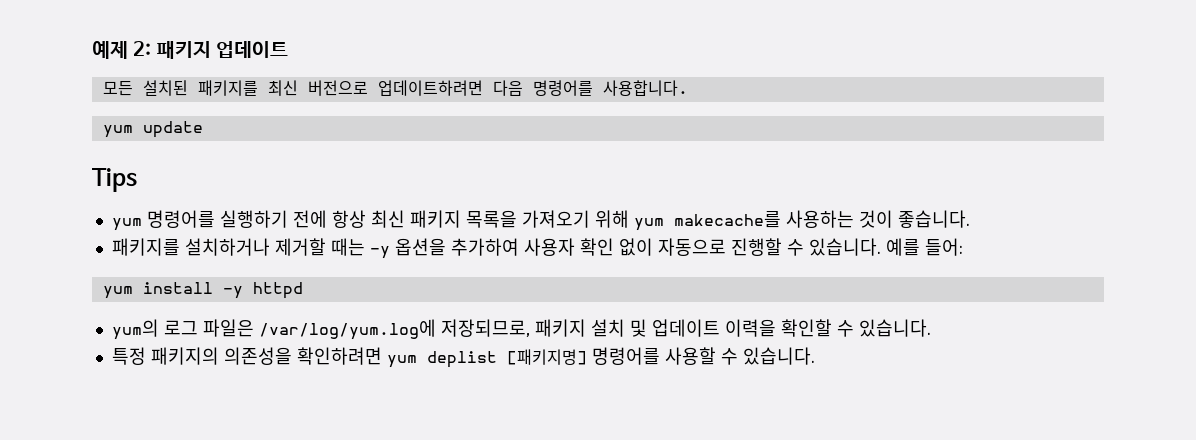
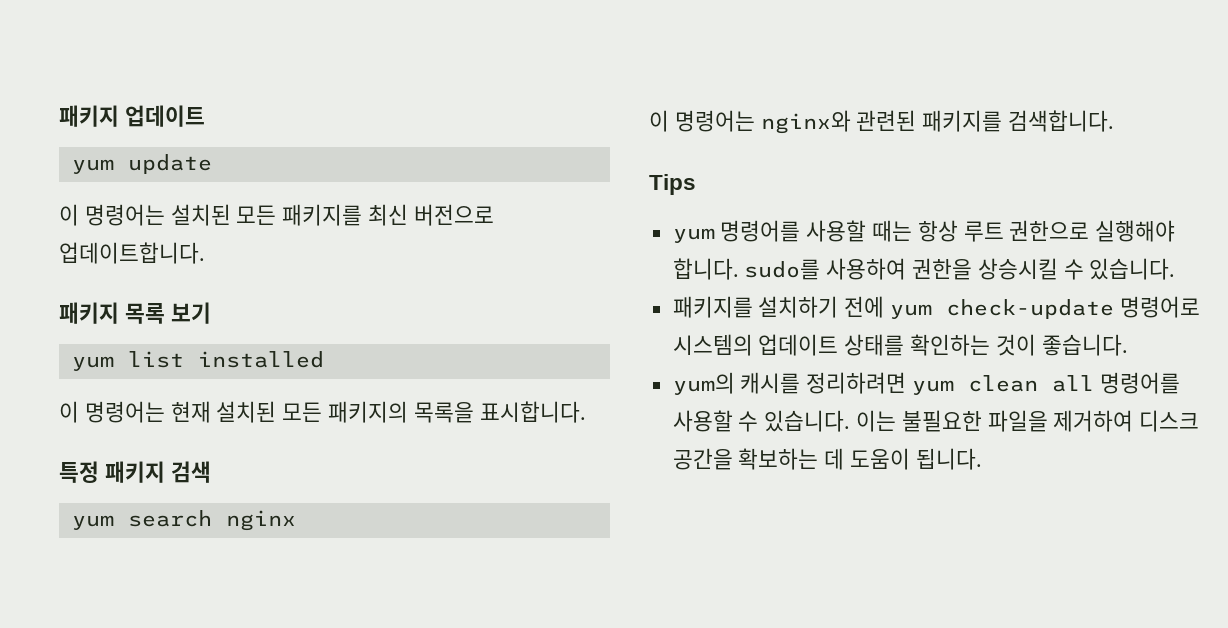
[92,41,152,59] 예제 2: -> (59, 116) none
[102,80,688,96] [102,121,203,138] [92,168,137,192] [111,210,970,231] [111,238,963,259] [102,282,303,299] [111,319,931,340] [111,347,815,368] 모든 설치된 패키지를 최신 버전으로 업데이트하려면 다음 명령어를 사용합니다. // yum update // Tips // yum 명령어를 실행하기 전에 항상 최신 패키지 목록을 가져오기 위해 yum makecache를 사용하는 것이 좋습니다. // 패키지를 설치하거나 제거할 때는 -y 옵션을 추가하여 사용자 확인 없이 자동으로 진행할 수 있습니다. 예를 들어: // yum install -y httpd // yum의 로그 파일은 /var/log/yum.log에 저장되므로, 패키지 설치 및 업데이트 이력을 확인할 수 있습니다. // 특정 패키지의 의존성을 확인하려면 yum deplist [패키지명] 명령어를 사용할 수 있습니다. -> [71,154,212,174] [59,204,494,226] [59,242,205,264] [59,302,211,324] [71,351,324,371] [59,401,586,423] [59,461,211,483] [71,510,296,531] [649,110,1115,134] [649,174,696,195] [672,220,1176,243] [672,258,1176,280] [672,296,1200,319] [672,334,1128,356] [672,372,1180,395] [672,410,1200,432] [672,448,982,470] yum update // 이 명령어는 설치된 모든 패키지를 최신 버전으로 업데이트합니다. // 패키지 목록 보기 // yum list installed // 이 명령어는 현재 설치된 모든 패키지의 목록을 표시합니다. // 특정 패키지 검색 // yum search nginx // 이 명령어는 nginx와 관련된 패키지를 검색합니다. // Tips // yum 명령어를 사용할 때는 항상 루트 권한으로 실행해야 합니다. sudo를 사용하여 권한을 상승시킬 수 있습니다. // 패키지를 설치하기 전에 yum check-update 명령어로 시스템의 업데이트 상태를 확인하는 것이 좋습니다. // yum의 캐시를 정리하려면 yum clean all 명령어를 사용할 수 있습니다. 이는 불필요한 파일을 제거하여 디스크 공간을 확보하는 데 도움이 됩니다.

